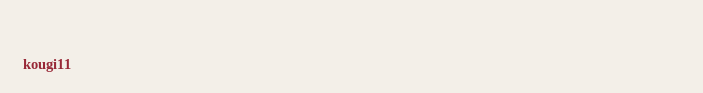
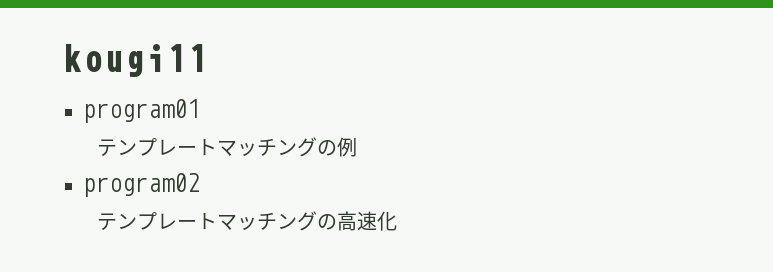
(71, 65) none -> [83,99,200,123] [96,137,357,157] [83,173,200,197] [96,211,397,231] // program01 // テンプレートマッチングの例 // program02 // テンプレートマッチングの高速化

